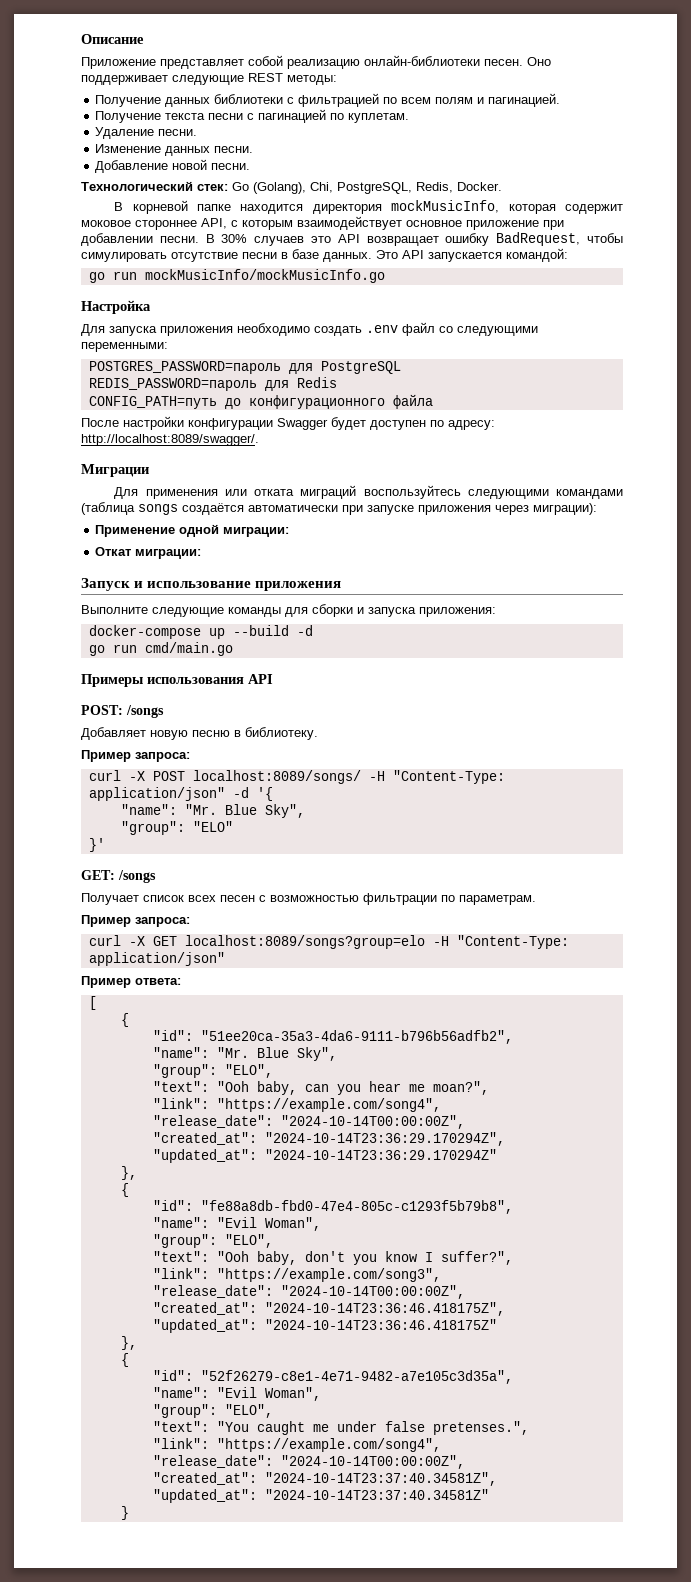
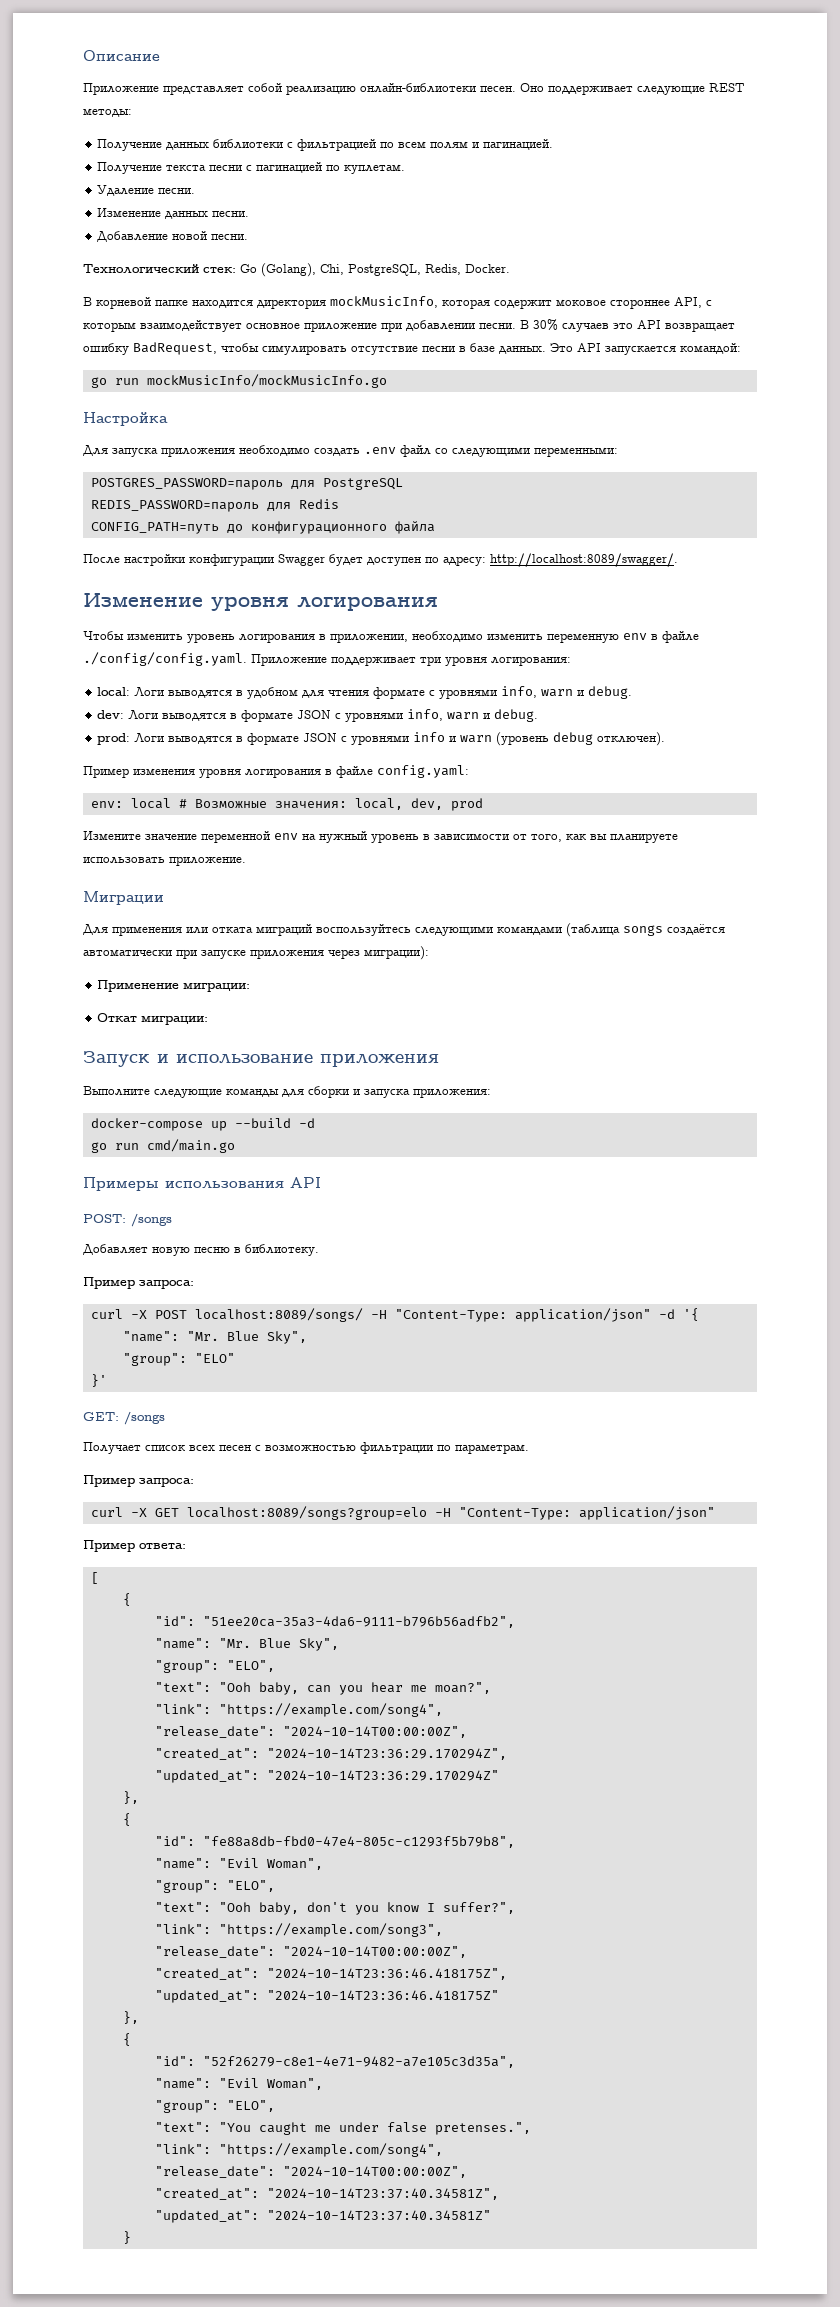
(259, 440) none -> [83,593,438,611] [83,631,699,643] [83,652,571,666] [97,686,633,699] [97,709,539,722] [97,732,666,746] [83,765,469,778] [90,798,483,811] [83,831,678,843] [83,856,246,866] // Изменение уровня логирования // Чтобы изменить уровень логирования в приложении, необходимо изменить переменную env в файле ./config/config.yaml. Приложение поддерживает три уровня логирования: // local: Логи выводятся в удобном для чтения формате с уровнями info, warn и debug. // dev: Логи выводятся в формате JSON с уровнями info, warn и debug. // prod: Логи выводятся в формате JSON с уровнями info и warn (уровень debug отключен). // Пример изменения уровня логирования в файле config.yaml: // env: local # Возможные значения: local, dev, prod // Измените значение переменной env на нужный уровень в зависимости от того, как вы планируете использовать приложение.
[179,524,220,537] одной -> (180, 986) none

